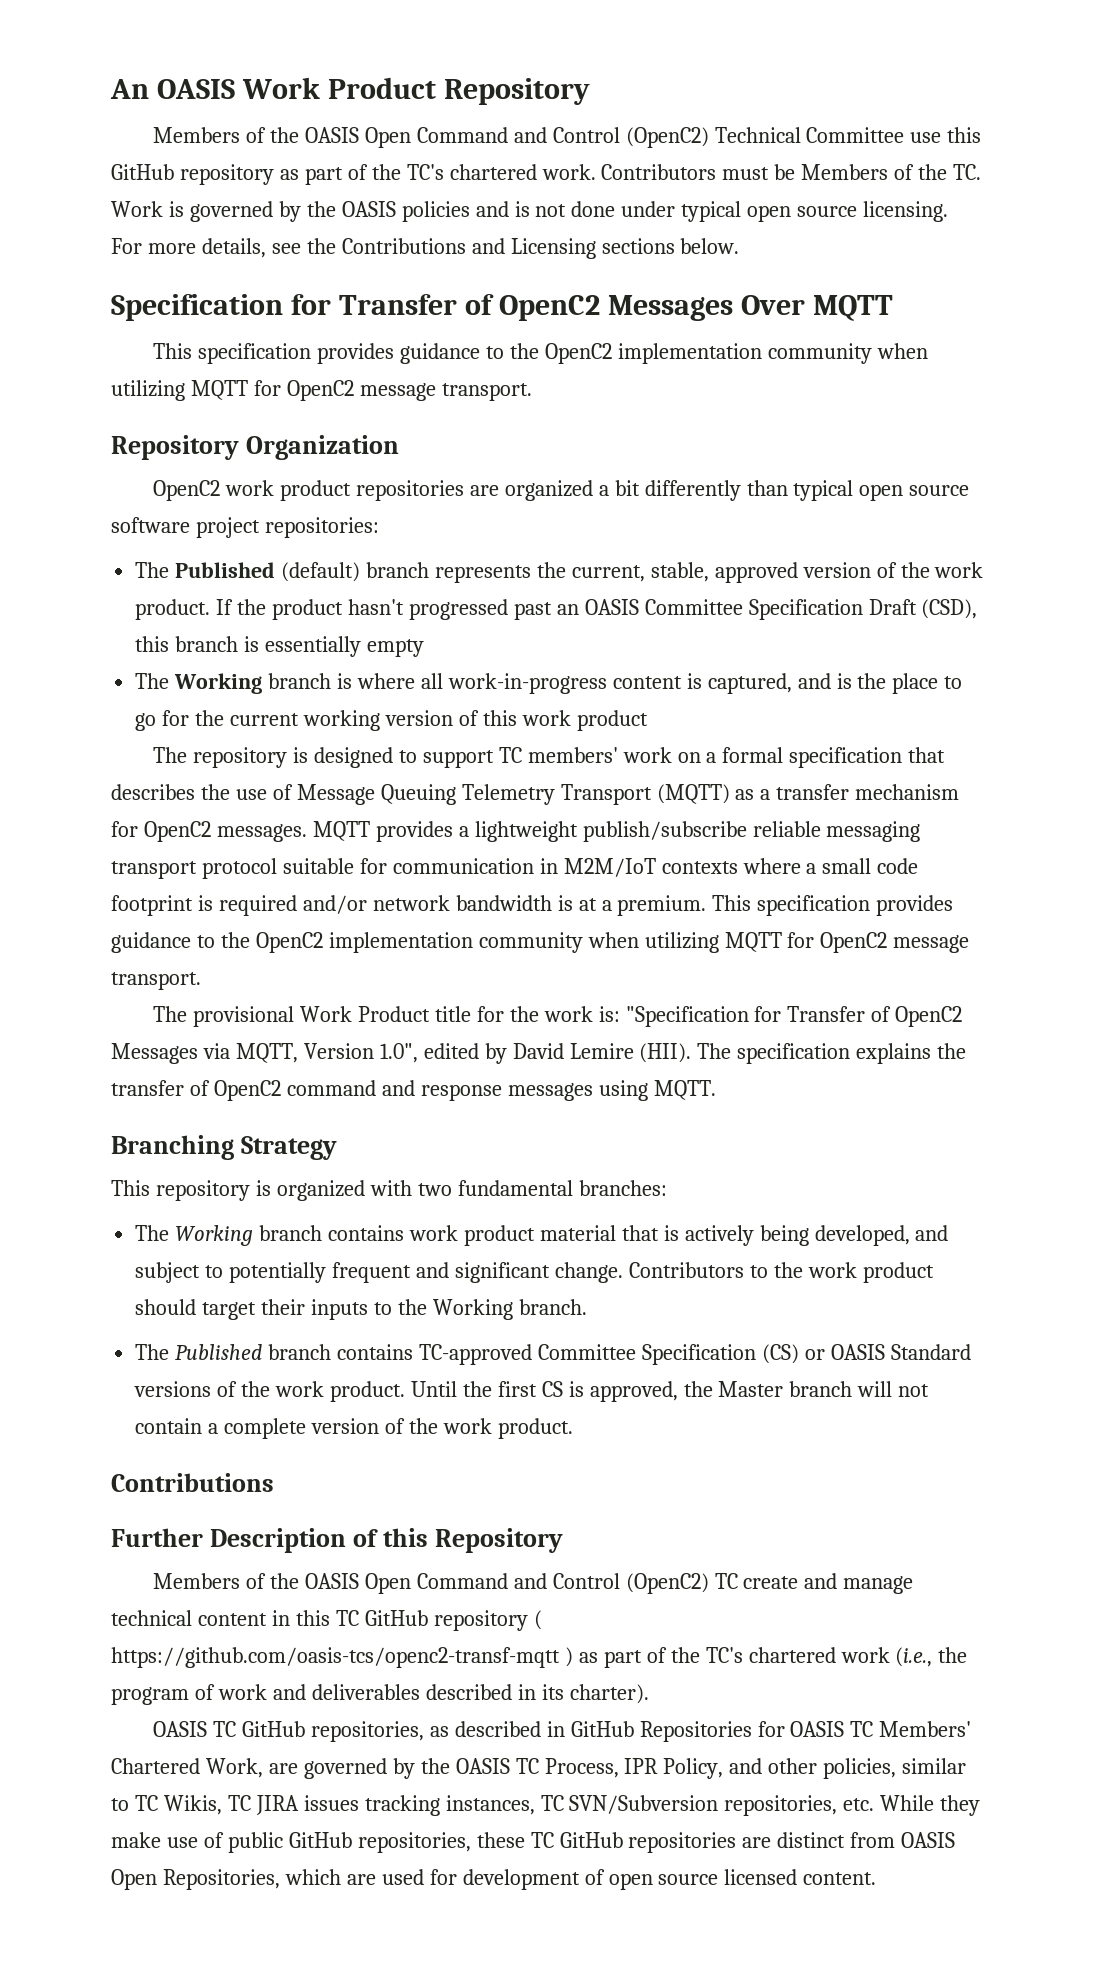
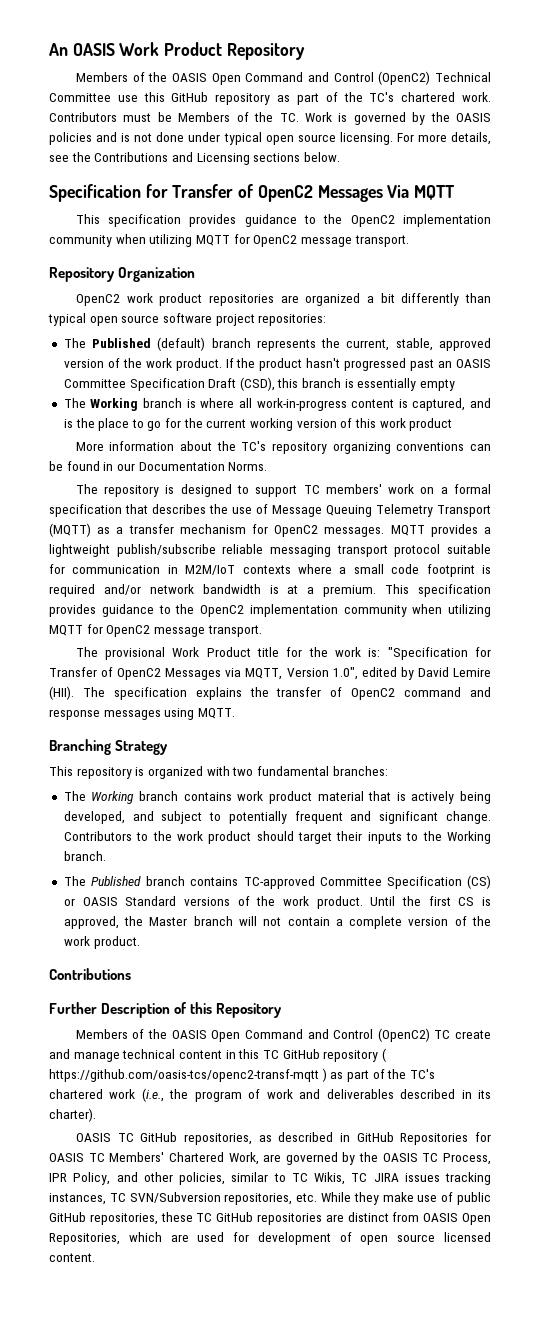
[740,295,805,315] Over -> [387,185,410,198] Via
(648, 720) none -> [75,441,492,454] [49,461,268,471] // More information about the TC's repository organizing conventions can be found in our Documentation Norms.

